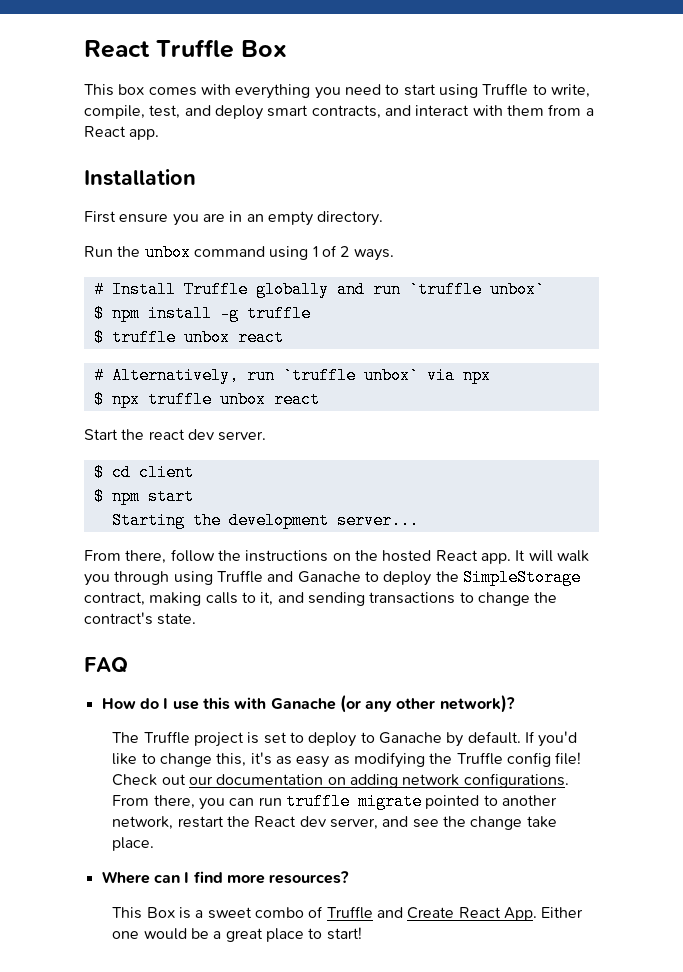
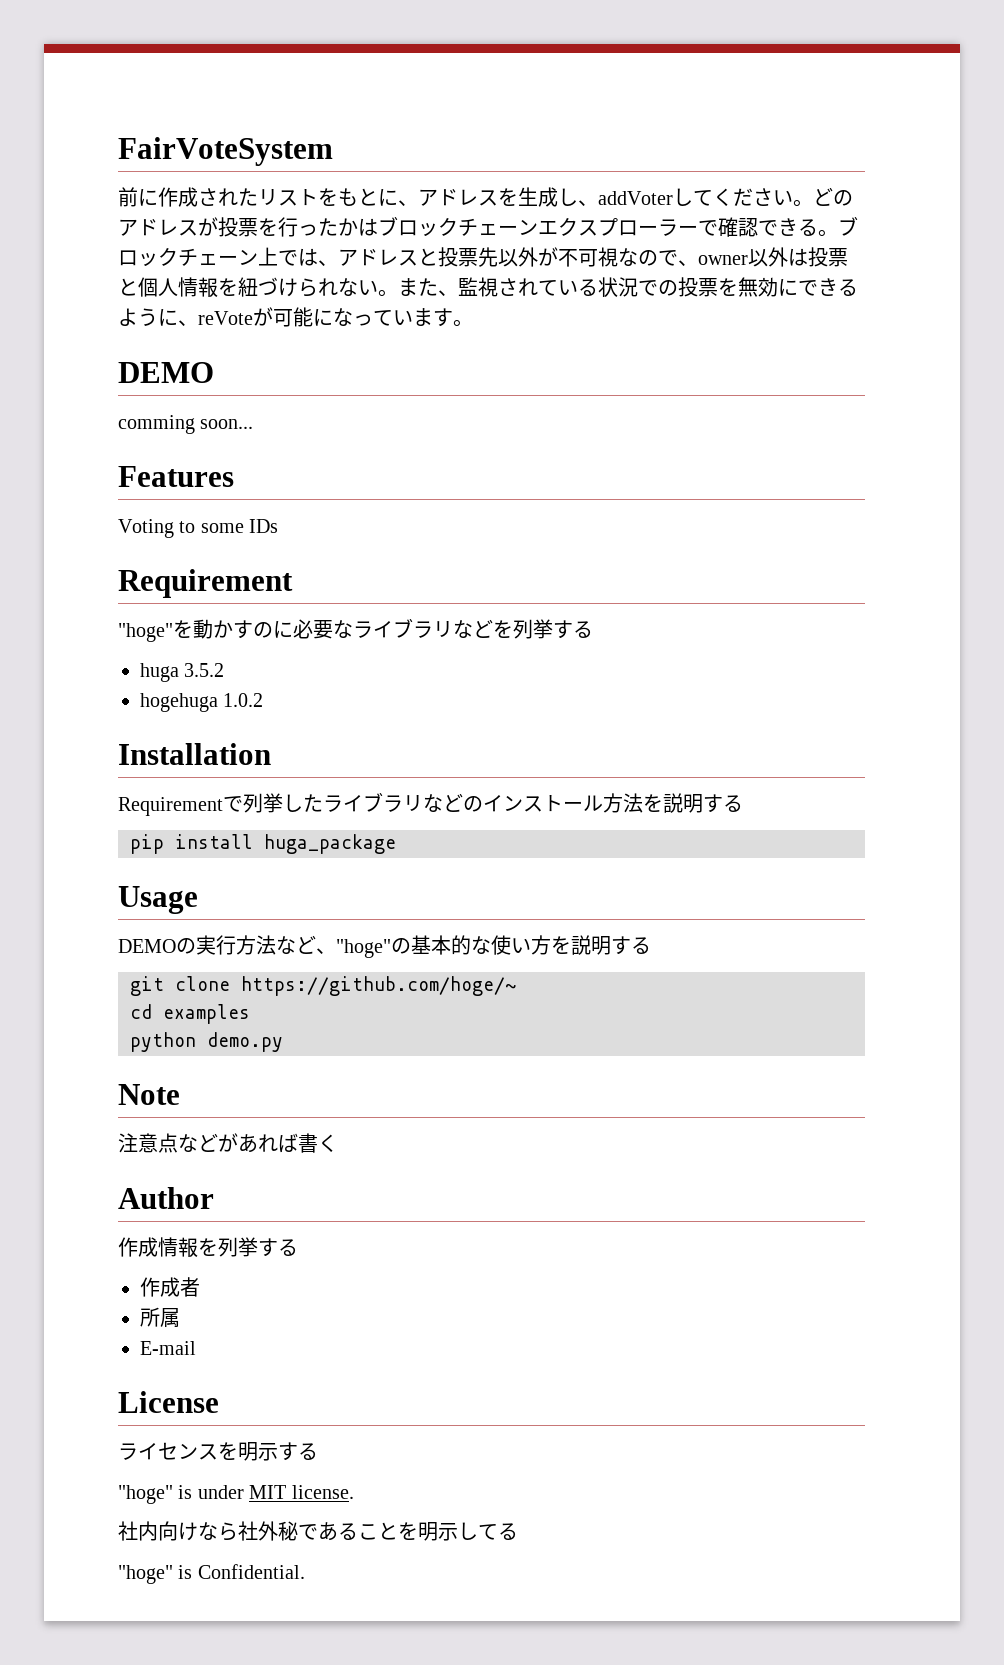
[84,39,287,58] [84,83,590,99] [84,104,594,120] [84,126,160,140] [84,169,196,186] [84,211,384,226] [84,244,394,261] [93,281,545,298] [93,305,311,322] [93,329,284,346] [93,367,491,384] [93,391,320,408] [84,429,267,441] [93,464,194,481] [93,488,194,505] [111,512,419,529] [84,549,589,564] [84,569,581,586] [84,592,558,606] [84,612,197,625] [84,657,128,673] [101,695,515,713] [112,731,578,747] [112,752,582,768] [112,773,569,788] [112,793,557,810] [112,816,557,830] [112,837,155,851] [101,871,350,884] [112,906,584,921] [112,927,362,942] React Truffle Box // This box comes with everything you need to start using Truffle to write, compile, test, and deploy smart contracts, and interact with them from a React app. // Installation // First ensure you are in an empty directory. // Run the unbox command using 1 of 2 ways. // # Install Truffle globally and run `truffle unbox` // $ npm install -g truffle // $ truffle unbox react // # Alternatively, run `truffle unbox` via npx // $ npx truffle unbox react // Start the react dev server. // $ cd client // $ npm start // Starting the development server... // From there, follow the instructions on the hosted React app. It will walk you through using Truffle and Ganache to deploy the SimpleStorage contract, making calls to it, and sending transactions to change the contract's state. // FAQ // How do I use this with Ganache (or any other network)? // The Truffle project is set to deploy to Ganache by default. If you'd like to change this, it's as easy as modifying the Truffle config file! Check out our documentation on adding network configurations. From there, you can run truffle migrate pointed to another network, restart the React dev server, and see the change take place. // Where can I find more resources? // This Box is a sweet combo of Truffle and Create React App. Either one would be a great place to start! -> [118,137,333,166] [118,187,853,207] [118,216,858,237] [118,247,848,267] [118,277,858,298] [118,307,473,327] [118,362,214,383] [118,415,254,434] [118,466,234,487] [118,519,279,538] [118,569,293,598] [118,618,593,642] [140,663,225,682] [140,693,264,712] [118,743,271,765] [118,792,743,816] [130,834,396,854] [118,886,198,914] [118,935,651,958] [130,976,516,996] [130,1004,250,1024] [130,1032,283,1052] [118,1084,180,1105] [118,1133,338,1153] [118,1187,214,1209] [118,1237,298,1258] [140,1277,200,1297] [140,1307,180,1328] [140,1341,196,1355] [118,1391,219,1413] [118,1442,318,1461] [118,1485,354,1504] [118,1521,518,1541] [118,1564,305,1584] FairVoteSystem // 前に作成されたリストをもとに、アドレスを生成し、addVoterしてください。どのアドレスが投票を行ったかはブロックチェーンエクスプローラーで確認できる。ブロックチェーン上では、アドレスと投票先以外が不可視なので、owner以外は投票と個人情報を紐づけられない。また、監視されている状況での投票を無効にできるように、reVoteが可能になっています。 // DEMO // comming soon... // Features // Voting to some IDs // Requirement // "hoge"を動かすのに必要なライブラリなどを列挙する // huga 3.5.2 // hogehuga 1.0.2 // Installation // Requirementで列挙したライブラリなどのインストール方法を説明する // pip install huga_package // Usage // DEMOの実行方法など、"hoge"の基本的な使い方を説明する // git clone https://github.com/hoge/~ // cd examples // python demo.py // Note // 注意点などがあれば書く // Author // 作成情報を列挙する // 作成者 // 所属 // E-mail // License // ライセンスを明示する // "hoge" is under MIT license. // 社内向けなら社外秘であることを明示してる // "hoge" is Confidential.

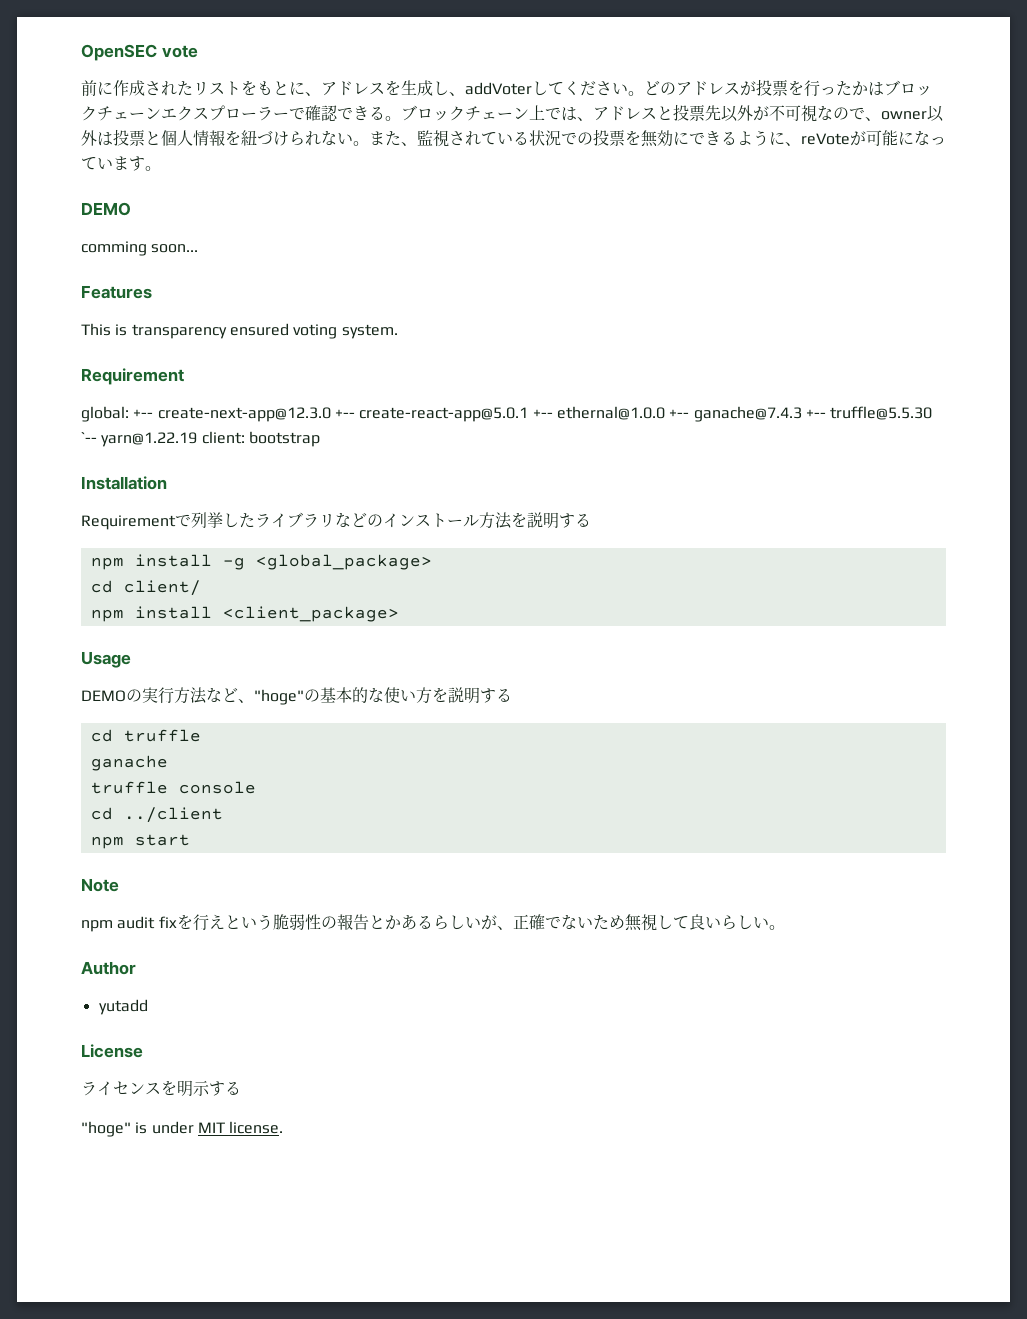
[118,137,333,166] FairVoteSystem -> [81,44,198,61] OpenSEC vote
[118,519,279,538] [118,569,293,598] [118,618,593,642] [140,663,225,682] [140,693,264,712] Voting to some IDs // Requirement // "hoge"を動かすのに必要なライブラリなどを列挙する // huga 3.5.2 // hogehuga 1.0.2 -> [81,323,398,339] [81,368,184,385] [81,406,933,422] [81,431,320,447] This is transparency ensured voting system. // Requirement // global: +-- create-next-app@12.3.0 +-- create-react-app@5.0.1 +-- ethernal@1.0.0 +-- ganache@7.4.3 +-- truffle@5.5.30 `-- yarn@1.22.19 client: bootstrap
[130,834,396,854] pip install huga_package -> [90,554,432,570] [90,580,201,596] [90,606,399,622] npm install -g <global_package> // cd client/ // npm install <client_package>
[130,976,516,996] [130,1004,250,1024] [130,1032,283,1052] [118,1084,180,1105] [118,1133,338,1153] [118,1187,214,1209] [118,1237,298,1258] [140,1277,200,1297] [140,1307,180,1328] [140,1341,196,1355] git clone https://github.com/hoge/~ // cd examples // python demo.py // Note // 注意点などがあれば書く // Author // 作成情報を列挙する // 作成者 // 所属 // E-mail -> [90,729,201,742] [90,755,168,771] [90,781,256,794] [90,807,223,823] [90,834,190,849] [81,878,119,892] [81,914,785,932] [81,961,136,975] [98,999,148,1015] cd truffle // ganache // truffle console // cd ../client // npm start // Note // npm audit fixを行えという脆弱性の報告とかあるらしいが、正確でないため無視して良いらしい。 // Author // yutadd
[118,1521,518,1541] [118,1564,305,1584] // 社内向けなら社外秘であることを明示してる // "hoge" is Confidential. -> (284, 1127) none

